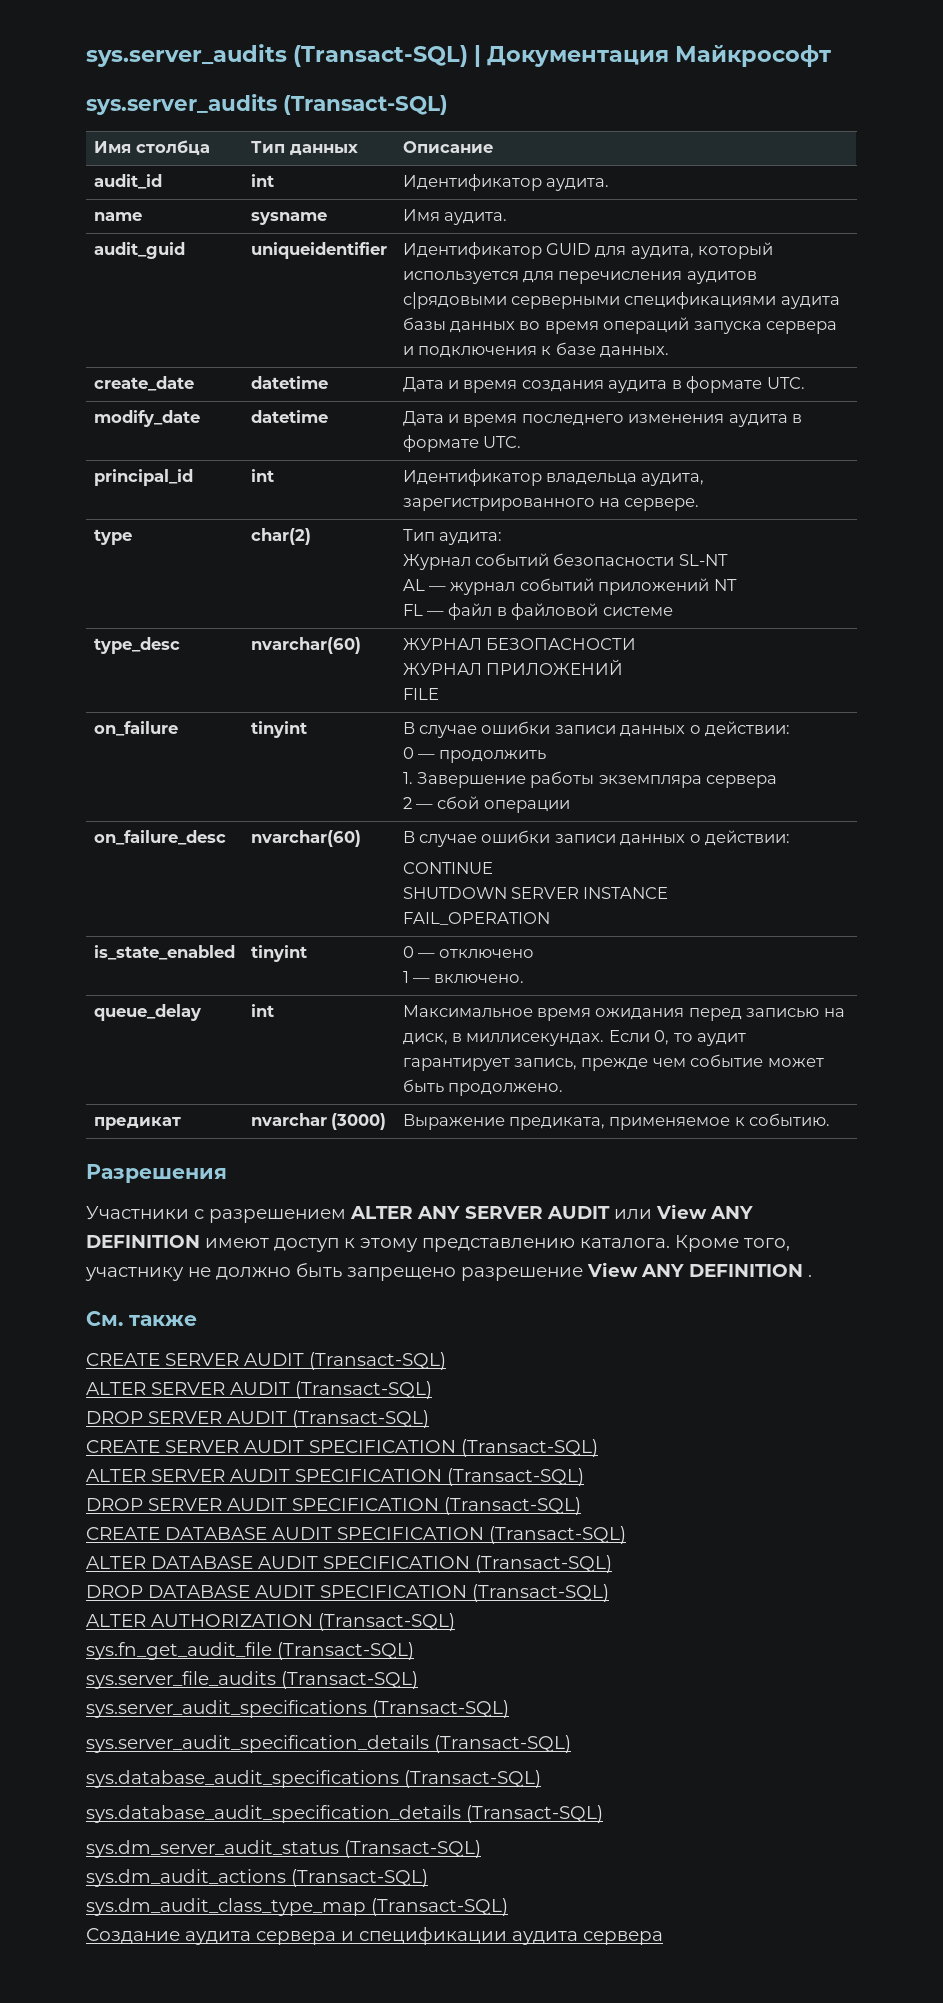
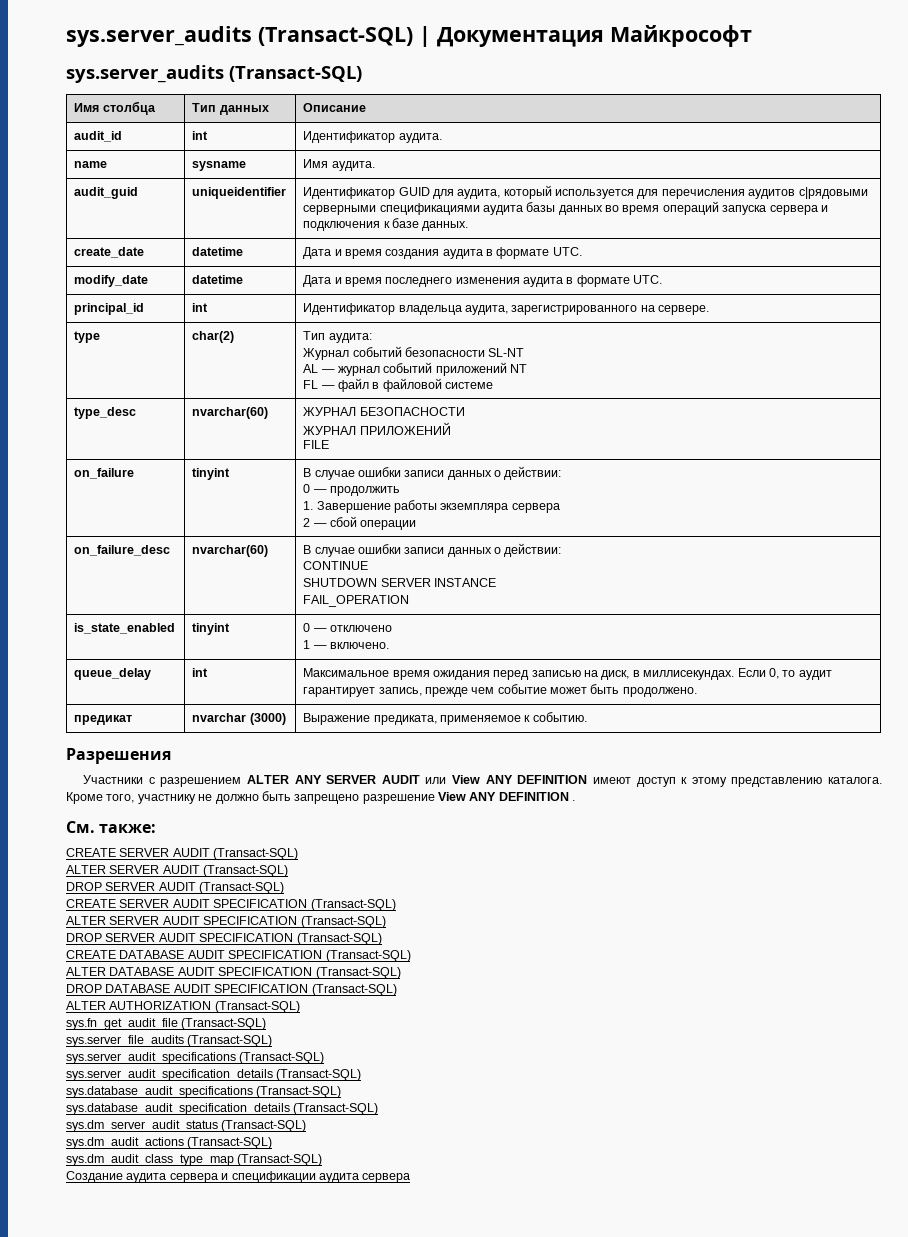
[129,1315,197,1326] также -> [99,824,157,833] также:

